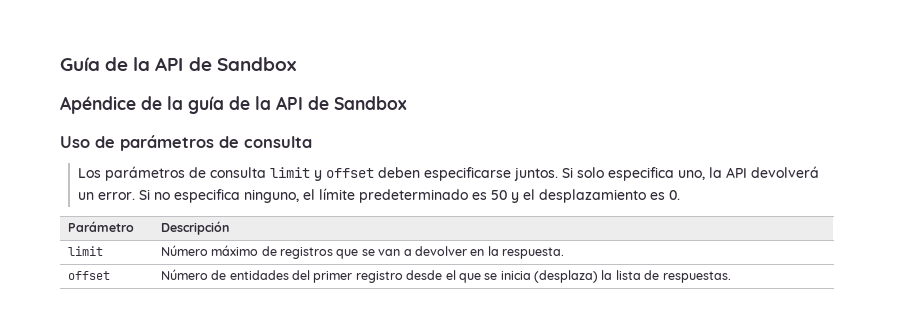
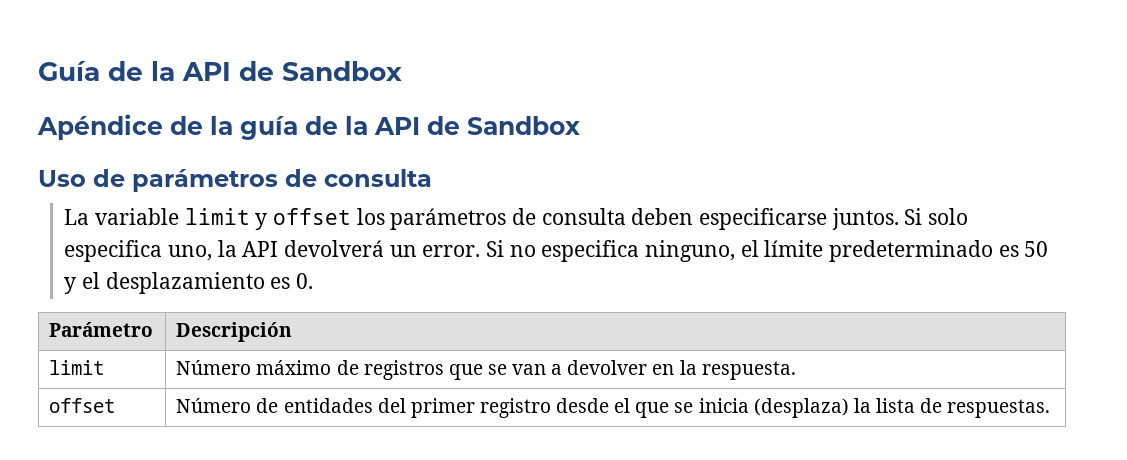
[77,166,374,181] Los parámetros de consulta limit y offset -> [64,208,626,230] La variable limit y offset los parámetros de consulta

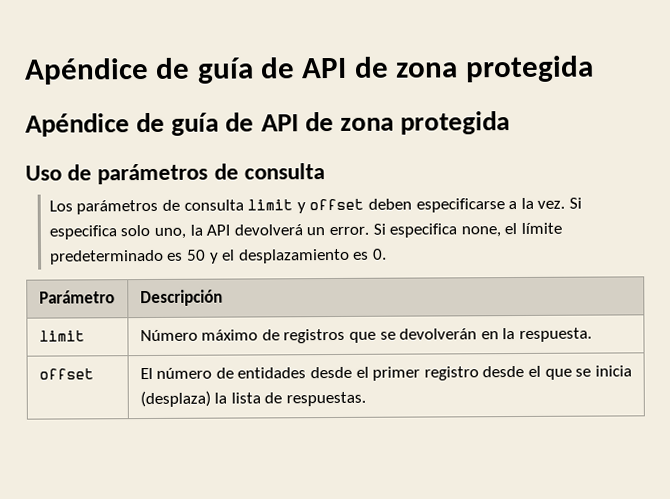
[38,61,402,81] [37,114,580,140] Guía de la API de Sandbox // Apéndice de la guía de la API de Sandbox -> [24,55,594,85] [25,111,511,137] Apéndice de guía de API de zona protegida // Apéndice de guía de API de zona protegida
[64,208,969,230] [64,240,163,262] La variable limit y offset los parámetros de consulta deben especificarse juntos. Si solo especifica -> [48,197,582,215] [48,224,151,240] Los parámetros de consulta limit y offset deben especificarse a la vez. Si especifica solo
[509,240,736,262] no especifica ninguno, -> [389,223,501,238] especifica none,
[512,360,648,375] van a devolver -> [399,328,478,340] devolverán
[176,398,406,413] Número de entidades del -> [139,366,369,380] El número de entidades desde el

